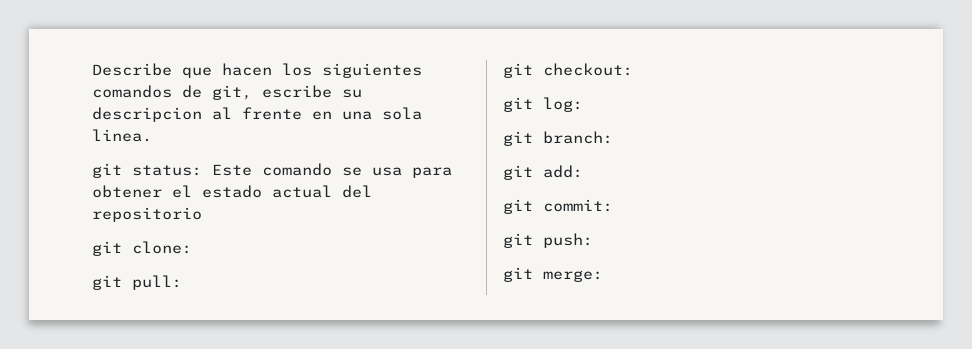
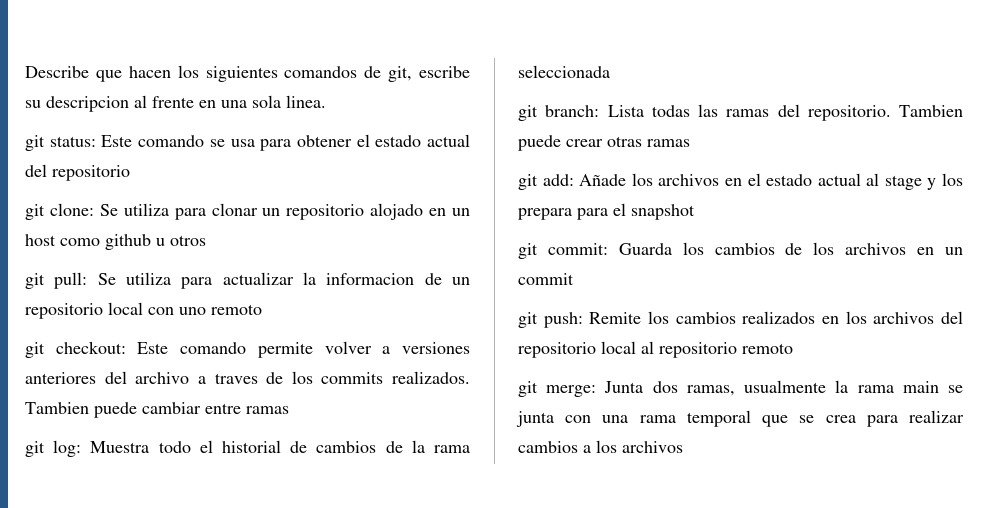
[92,275,182,290] [503,63,633,78] [503,97,583,112] [503,131,613,146] [503,165,583,180] [503,199,613,214] [503,233,593,248] [503,267,603,282] // git pull: // git checkout: // git log: // git branch: // git add: // git commit: // git push: // git merge: -> [99,203,470,220] [25,234,206,250] [25,272,470,289] [25,302,262,319] [25,341,471,358] [25,371,470,384] [25,402,289,418] [25,440,470,457] [518,65,610,78] [518,104,963,121] [518,135,690,151] [518,173,963,190] [518,203,695,220] [518,242,964,259] [518,273,574,285] [518,311,963,328] [518,341,793,358] [518,380,963,397] [516,410,964,427] [518,440,683,453] Se utiliza para clonar un repositorio alojado en un host como github u otros // git pull: Se utiliza para actualizar la informacion de un repositorio local con uno remoto // git checkout: Este comando permite volver a versiones anteriores del archivo a traves de los commits realizados. Tambien puede cambiar entre ramas // git log: Muestra todo el historial de cambios de la rama seleccionada // git branch: Lista todas las ramas del repositorio. Tambien puede crear otras ramas // git add: Añade los archivos en el estado actual al stage y los prepara para el snapshot // git commit: Guarda los cambios de los archivos en un commit // git push: Remite los cambios realizados en los archivos del repositorio local al repositorio remoto // git merge: Junta dos ramas, usualmente la rama main se junta con una rama temporal que se crea para realizar cambios a los archivos

